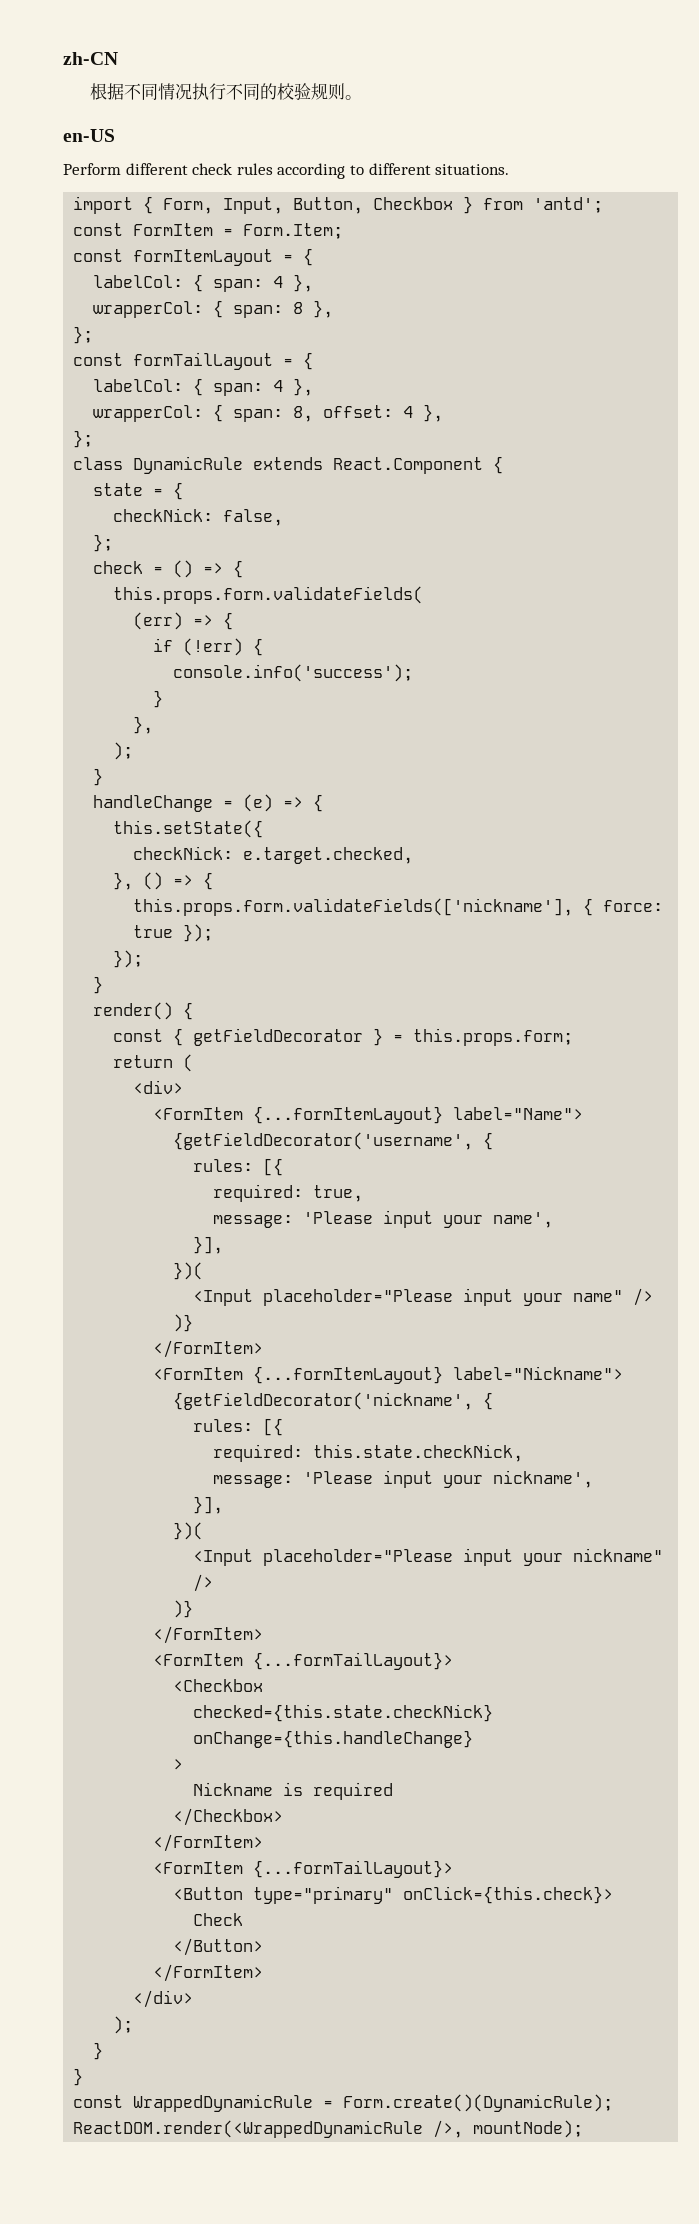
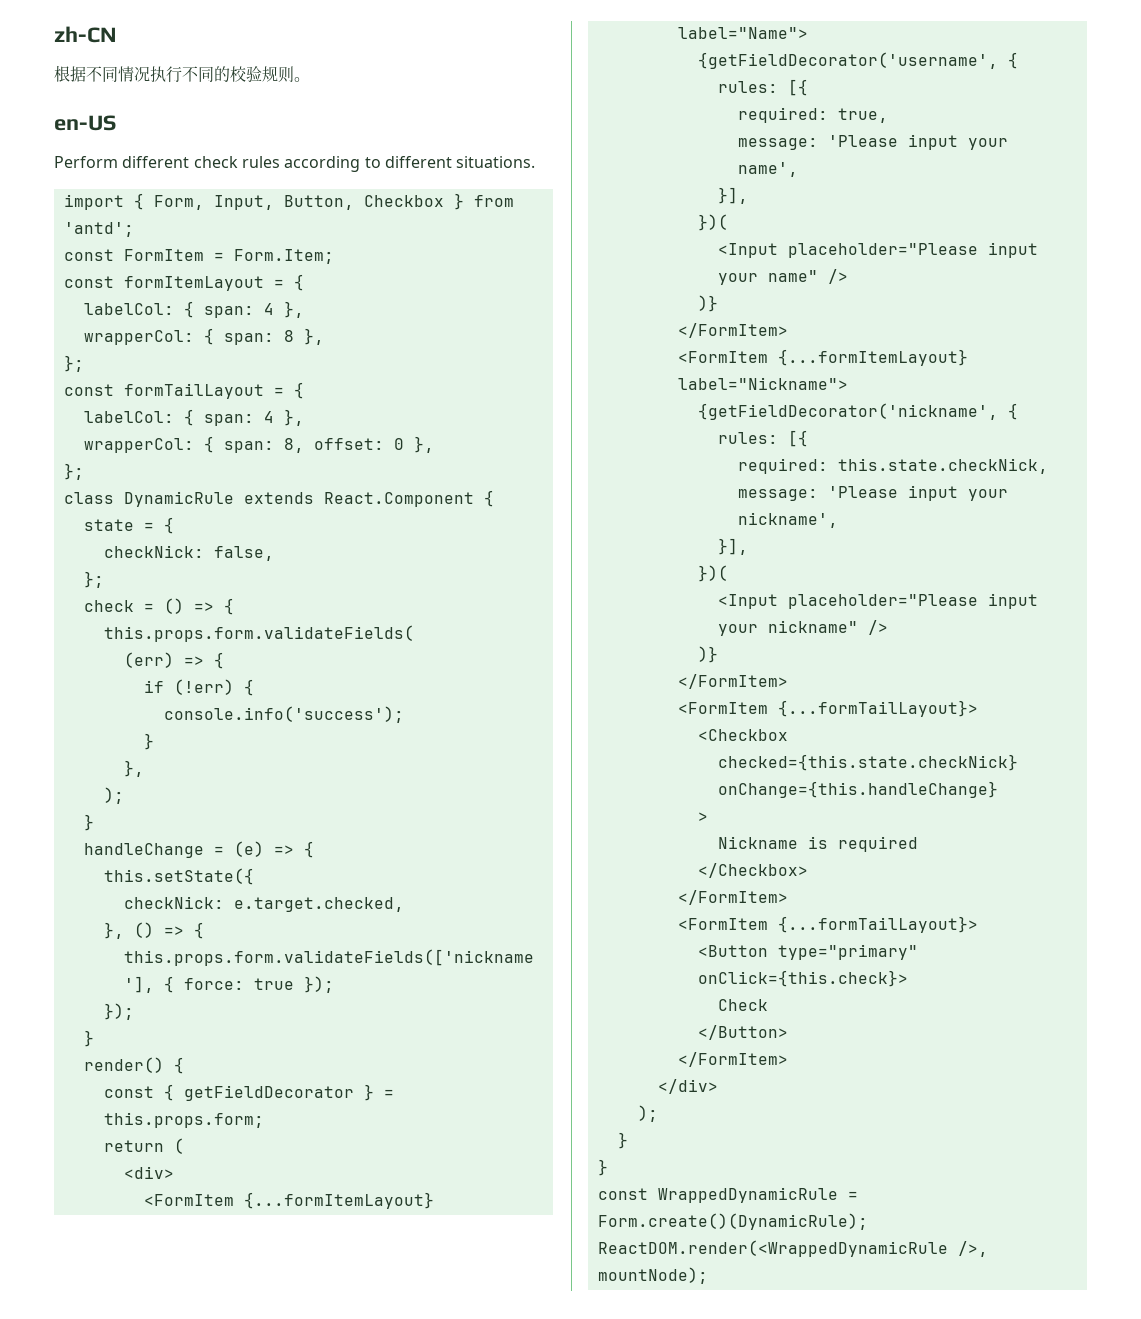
[403,406,414,418] 4 -> [393,438,404,450] 0

